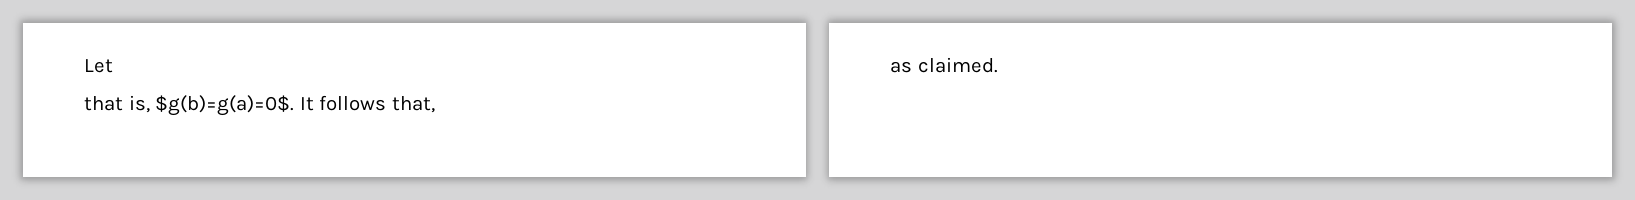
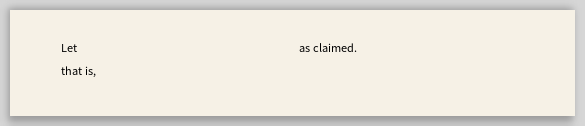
[155,95,435,116] $g(b)=g(a)=0$. It follows that, -> (96, 72) none

